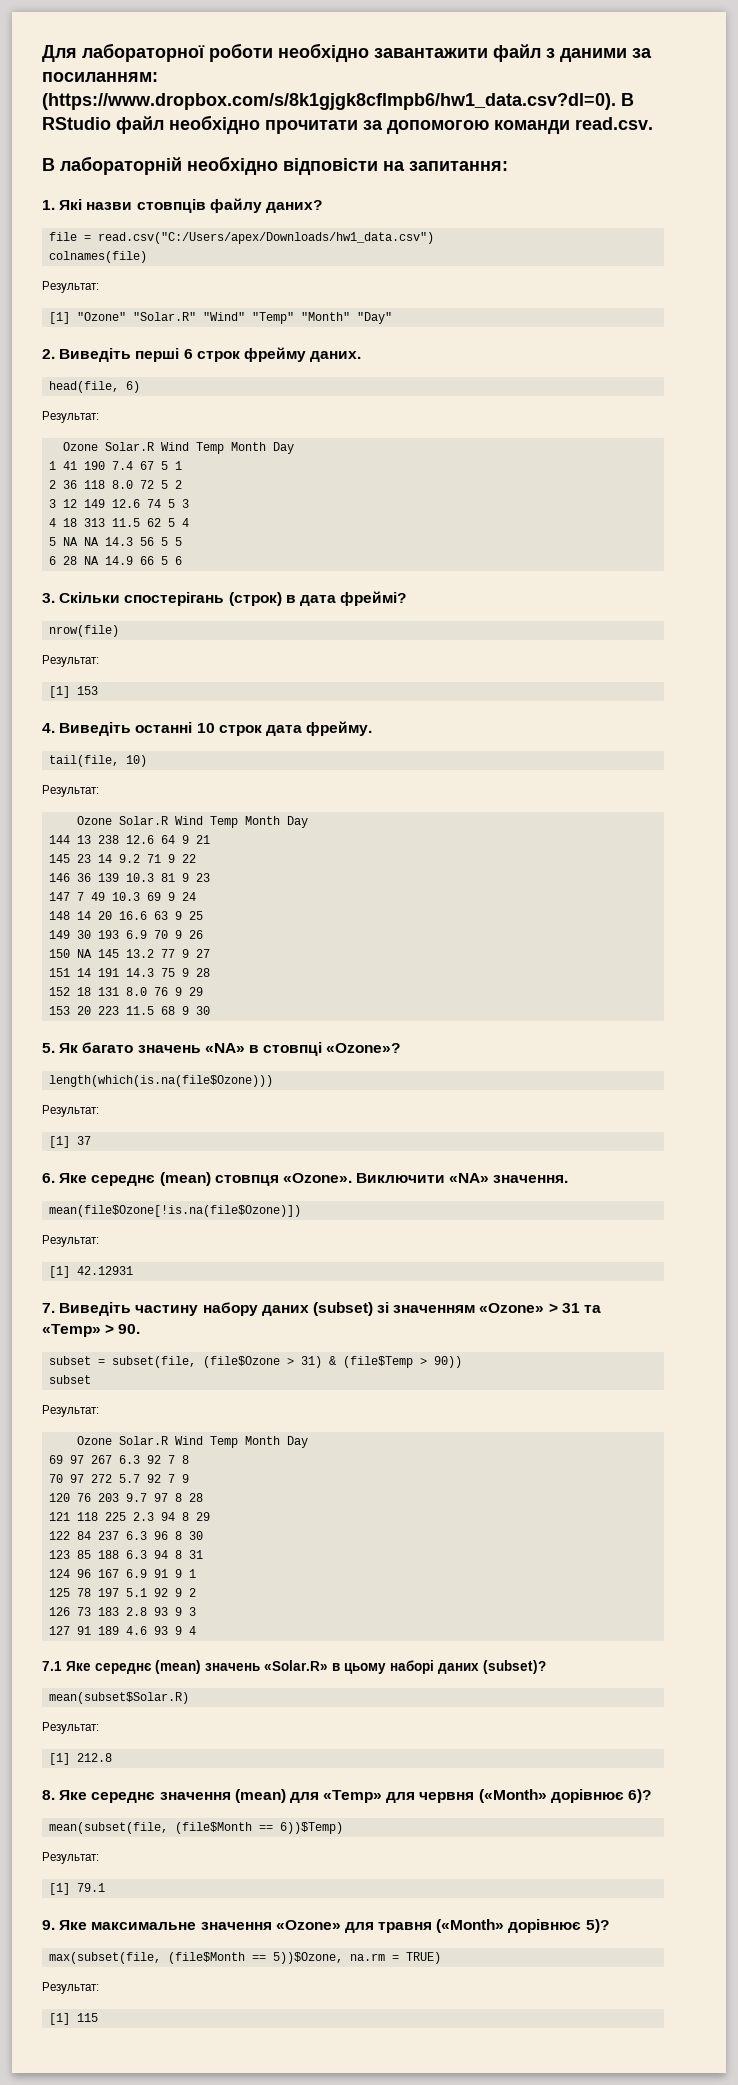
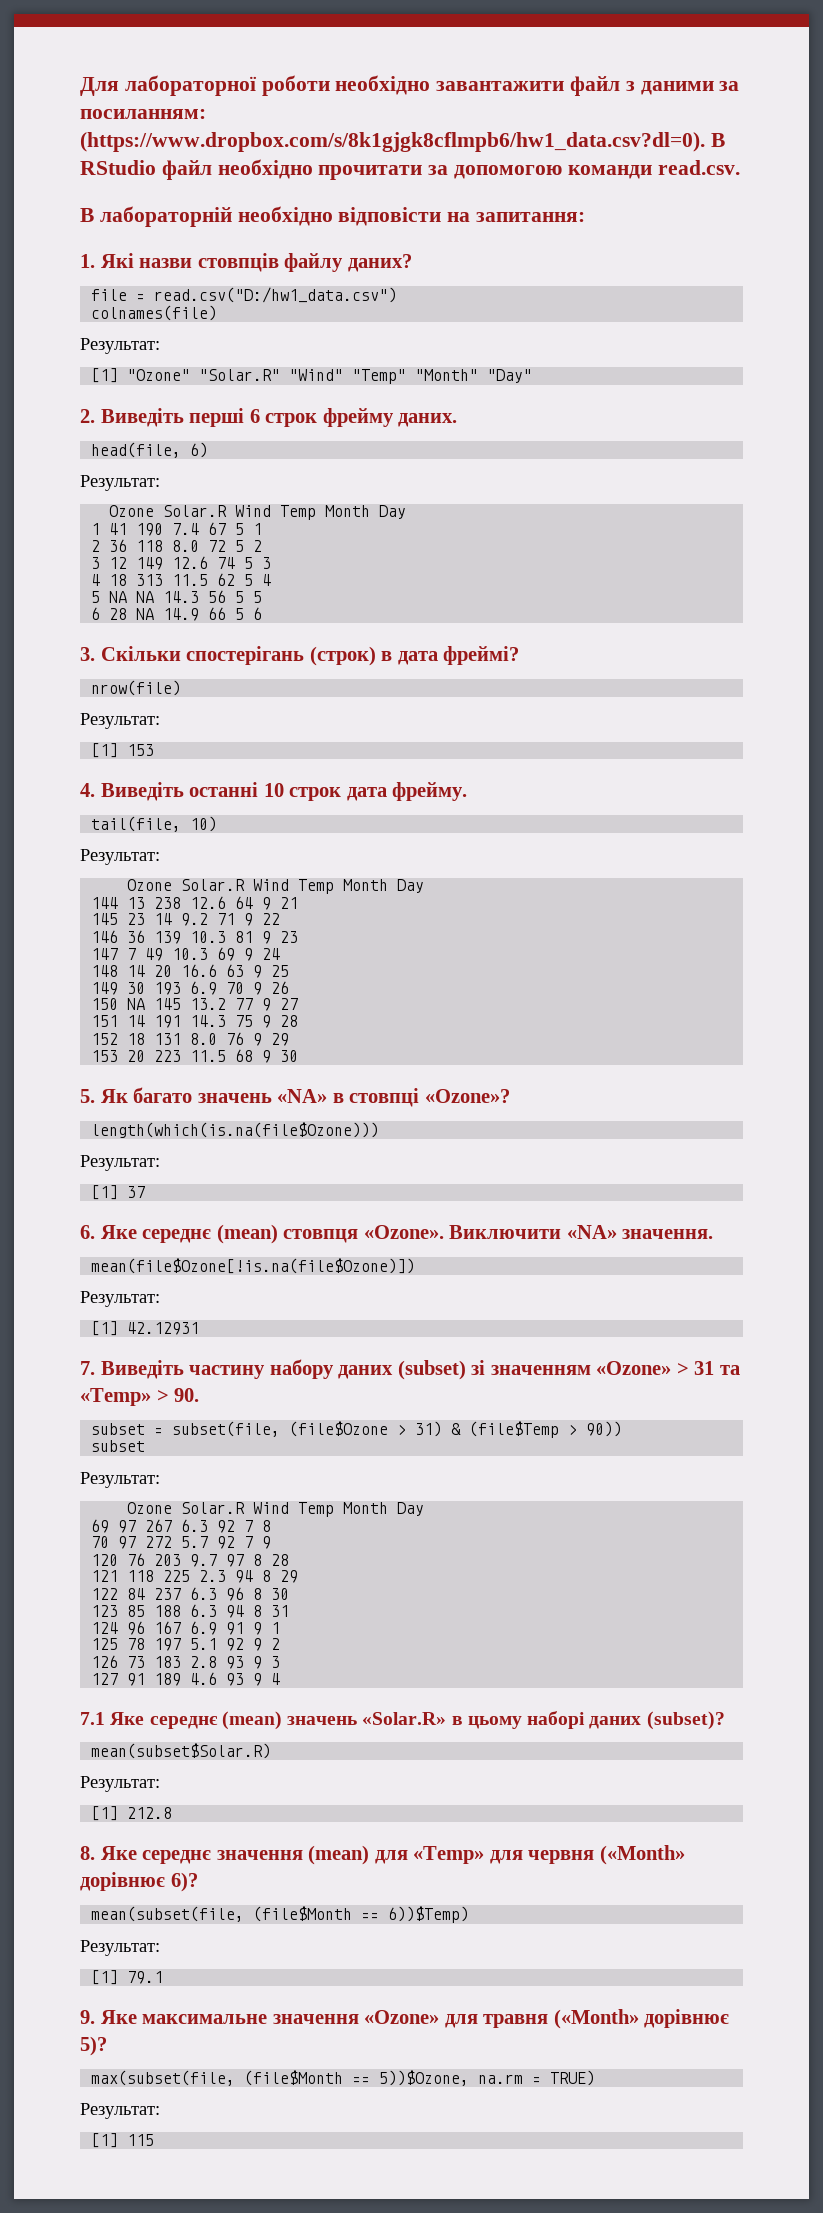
[97,232,434,244] read.csv("C:/Users/apex/Downloads/hw1_data.csv") -> [154,287,398,303] read.csv("D:/hw1_data.csv")

